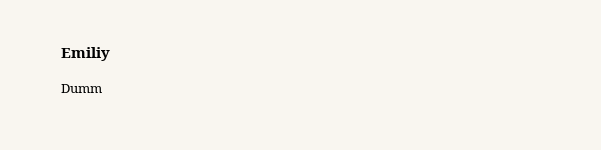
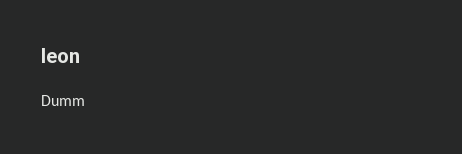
[61,47,110,61] Emiliy -> [41,48,80,63] leon

